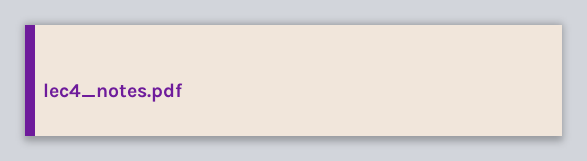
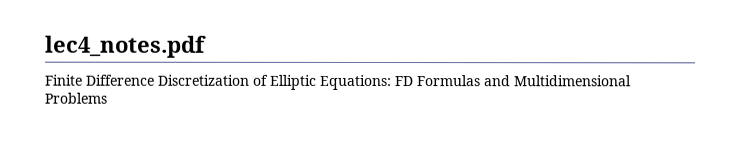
(183, 92) none -> [44,74,632,91] [44,92,107,104] // Finite Difference Discretization of Elliptic Equations: FD Formulas and Multidimensional Problems

